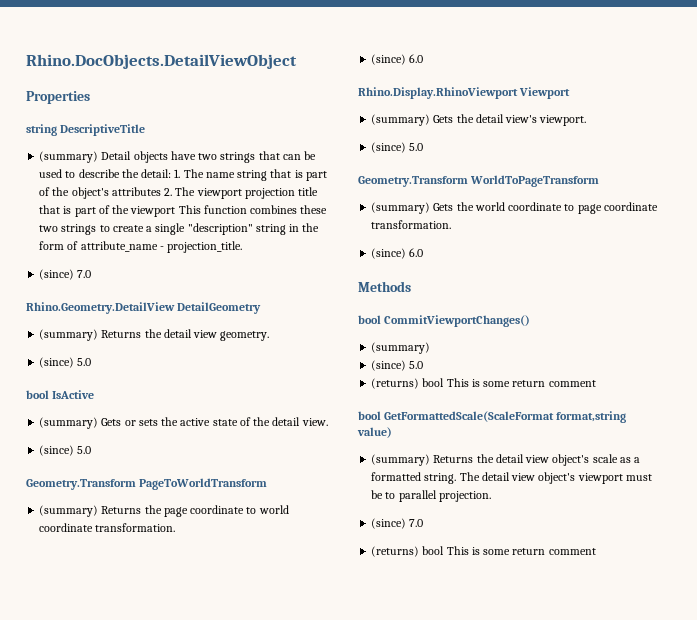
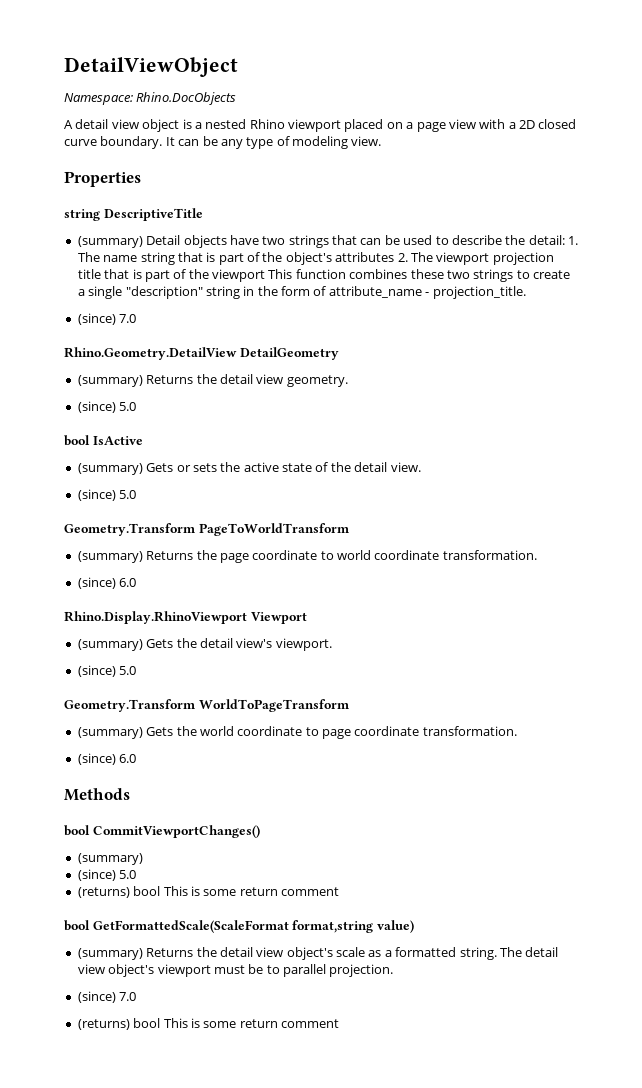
[26,54,297,69] Rhino.DocObjects.DetailViewObject -> [64,57,238,77] [64,92,237,105] [64,119,577,132] [64,136,382,149] DetailViewObject // Namespace: Rhino.DocObjects // A detail view object is a nested Rhino viewport placed on a page view with a 2D closed curve boundary. It can be any type of modeling view.

